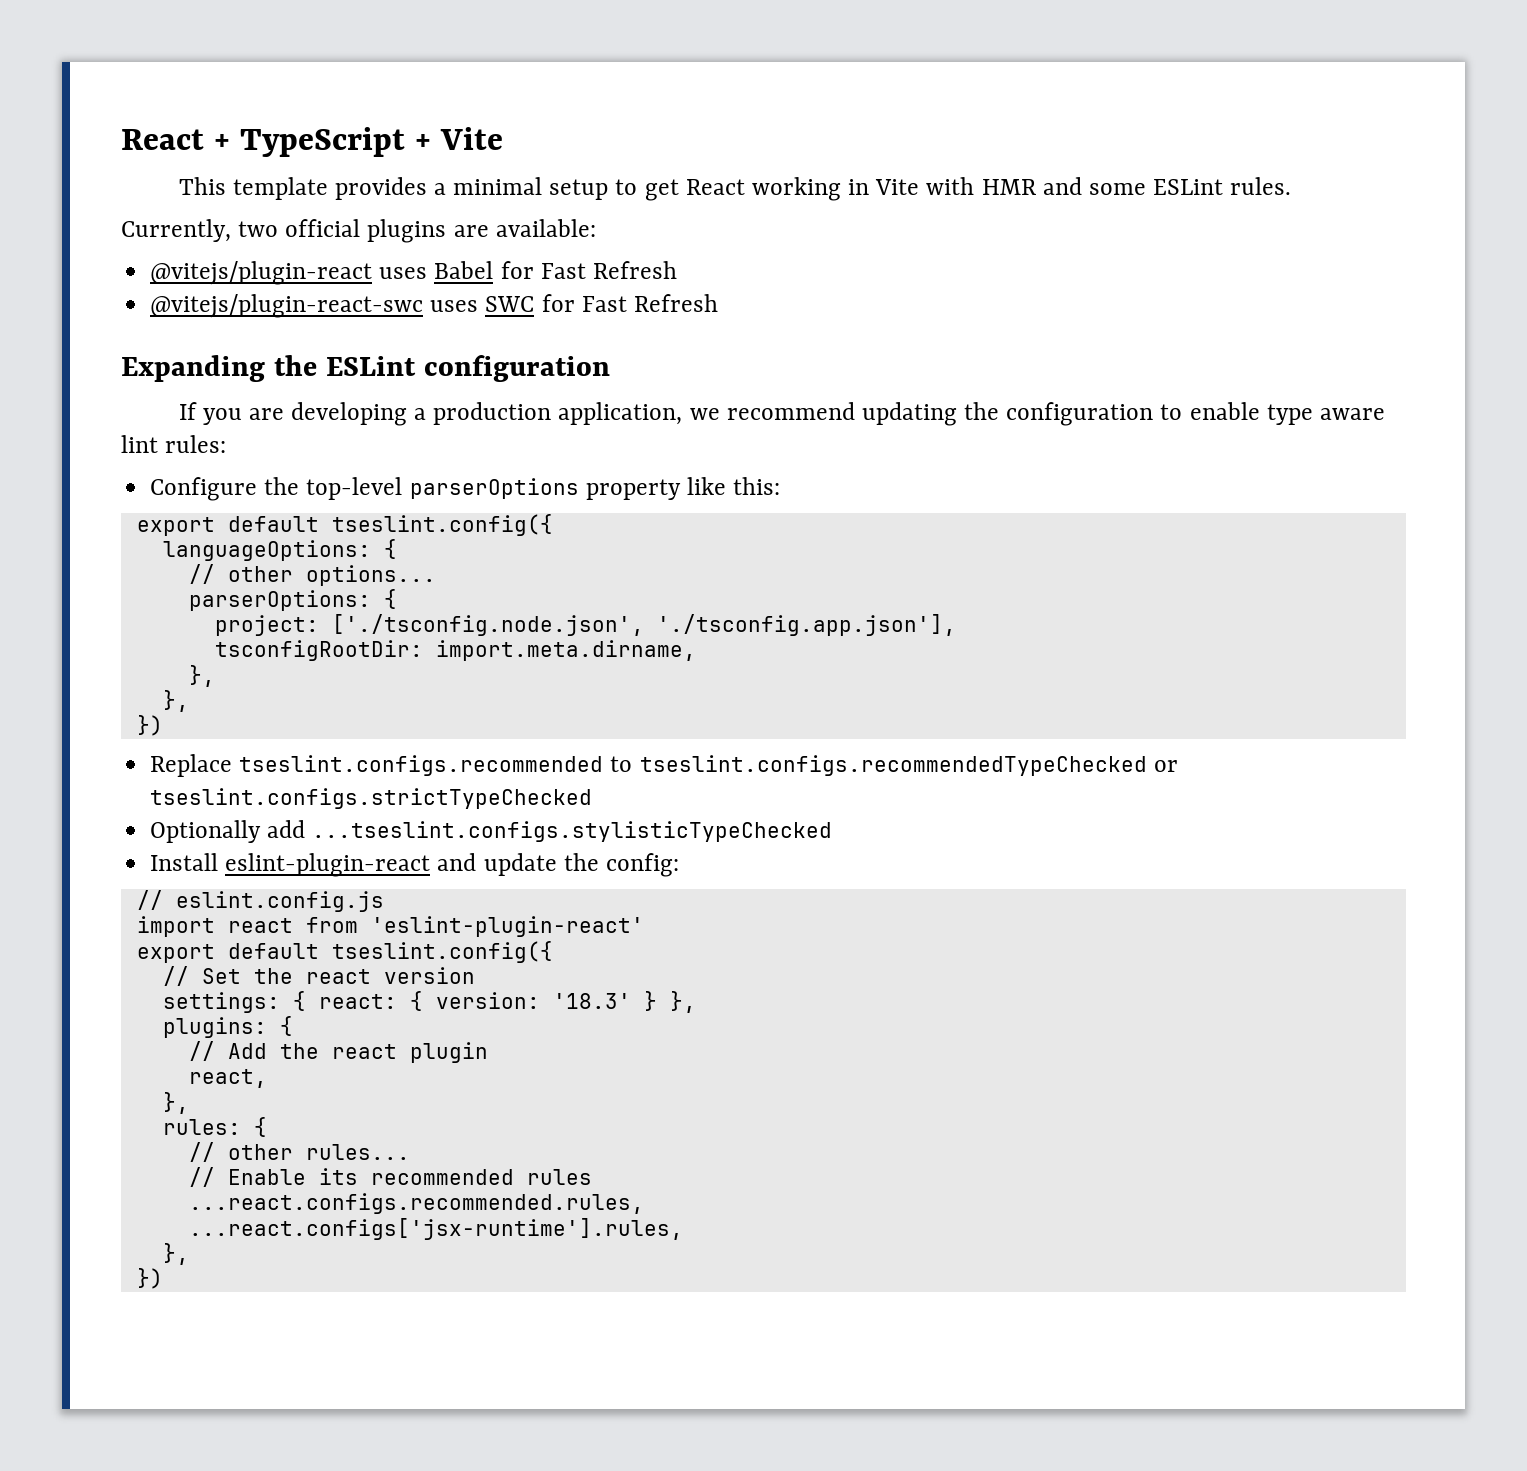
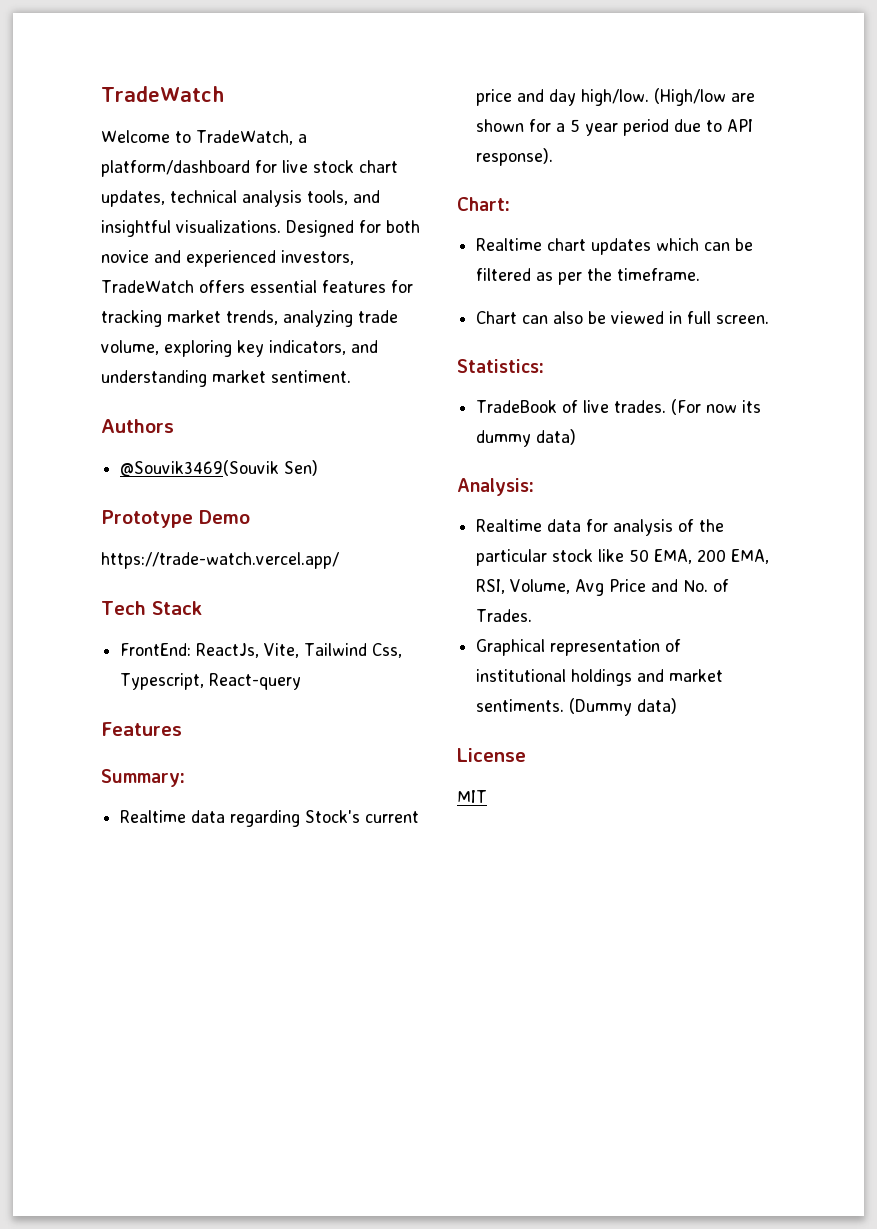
[121,127,503,157] [178,177,1292,201] [121,219,596,243] [150,261,677,285] [150,294,718,318] [121,355,610,382] [178,402,1385,426] [121,435,227,453] [150,477,781,501] [136,514,553,536] [162,539,397,561] [188,564,436,586] [188,589,397,611] [214,614,956,636] [214,640,696,661] [188,665,215,687] [162,690,189,712] [136,715,163,736] [150,754,1178,777] [150,788,593,809] [150,820,833,843] [150,853,679,877] [136,890,384,912] [136,916,644,937] [136,941,553,963] [162,966,475,986] [162,991,696,1013] [162,1016,293,1038] [188,1041,488,1063] [188,1069,267,1088] [162,1092,189,1114] [162,1117,267,1137] [188,1142,410,1162] [188,1167,592,1187] [188,1193,644,1214] [188,1218,683,1240] [162,1243,189,1265] [136,1268,163,1289] React + TypeScript + Vite // This template provides a minimal setup to get React working in Vite with HMR and some ESLint rules. // Currently, two official plugins are available: // @vitejs/plugin-react uses Babel for Fast Refresh // @vitejs/plugin-react-swc uses SWC for Fast Refresh // Expanding the ESLint configuration // If you are developing a production application, we recommend updating the configuration to enable type aware lint rules: // Configure the top-level parserOptions property like this: // export default tseslint.config({ // languageOptions: { // // other options... // parserOptions: { // project: ['./tsconfig.node.json', './tsconfig.app.json'], // tsconfigRootDir: import.meta.dirname, // }, // }, // }) // Replace tseslint.configs.recommended to tseslint.configs.recommendedTypeChecked or tseslint.configs.strictTypeChecked // Optionally add ...tseslint.configs.stylisticTypeChecked // Install eslint-plugin-react and update the config: // // eslint.config.js // import react from 'eslint-plugin-react' // export default tseslint.config({ // // Set the react version // settings: { react: { version: '18.3' } }, // plugins: { // // Add the react plugin // react, // }, // rules: { // // other rules... // // Enable its recommended rules // ...react.configs.recommended.rules, // ...react.configs['jsx-runtime'].rules, // }, // }) -> [101,86,224,102] [101,130,307,145] [101,160,398,177] [101,190,380,207] [101,220,420,237] [101,250,354,267] [101,280,413,293] [101,310,398,327] [101,340,378,357] [101,370,351,387] [101,419,174,433] [120,460,319,477] [101,510,250,528] [101,552,339,569] [101,601,202,615] [120,643,403,658] [120,673,302,690] [101,722,182,736] [101,769,185,787] [120,810,420,827] [476,88,756,106] [476,119,754,136] [476,148,554,166] [457,197,510,211] [476,238,754,255] [476,268,701,285] [476,311,770,324] [457,359,544,373] [476,399,762,415] [476,429,577,447] [457,478,534,496] [476,519,725,536] [476,549,770,566] [476,579,730,596] [476,609,533,622] [476,639,682,656] [476,669,724,686] [476,698,678,716] [457,748,526,762] [457,790,487,803] TradeWatch // Welcome to TradeWatch, a platform/dashboard for live stock chart updates, technical analysis tools, and insightful visualizations. Designed for both novice and experienced investors, TradeWatch offers essential features for tracking market trends, analyzing trade volume, exploring key indicators, and understanding market sentiment. // Authors // @Souvik3469(Souvik Sen) // Prototype Demo // https://trade-watch.vercel.app/ // Tech Stack // FrontEnd: ReactJs, Vite, Tailwind Css, Typescript, React-query // Features // Summary: // Realtime data regarding Stock's current price and day high/low. (High/low are shown for a 5 year period due to API response). // Chart: // Realtime chart updates which can be filtered as per the timeframe. // Chart can also be viewed in full screen. // Statistics: // TradeBook of live trades. (For now its dummy data) // Analysis: // Realtime data for analysis of the particular stock like 50 EMA, 200 EMA, RSI, Volume, Avg Price and No. of Trades. // Graphical representation of institutional holdings and market sentiments. (Dummy data) // License // MIT

